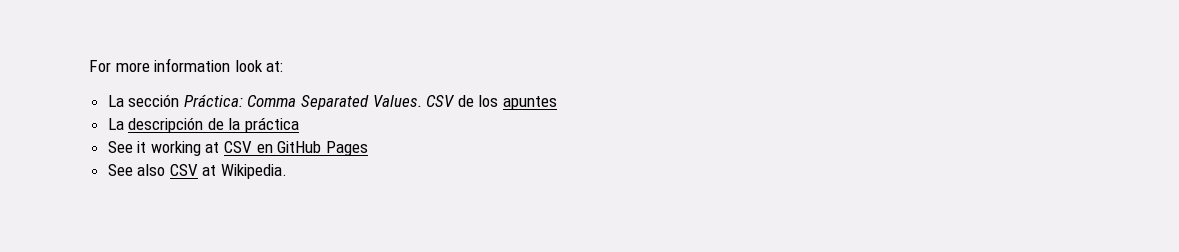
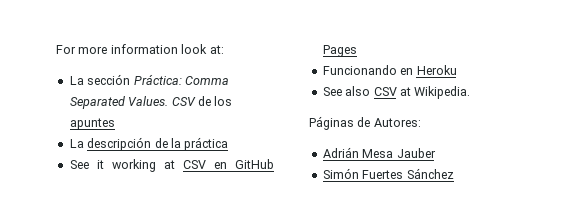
(368, 148) none -> [322,65,457,75] // Funcionando en Heroku
(288, 171) none -> [309,116,421,130] [322,147,436,158] [322,168,454,179] // Páginas de Autores: // Adrián Mesa Jauber // Simón Fuertes Sánchez

